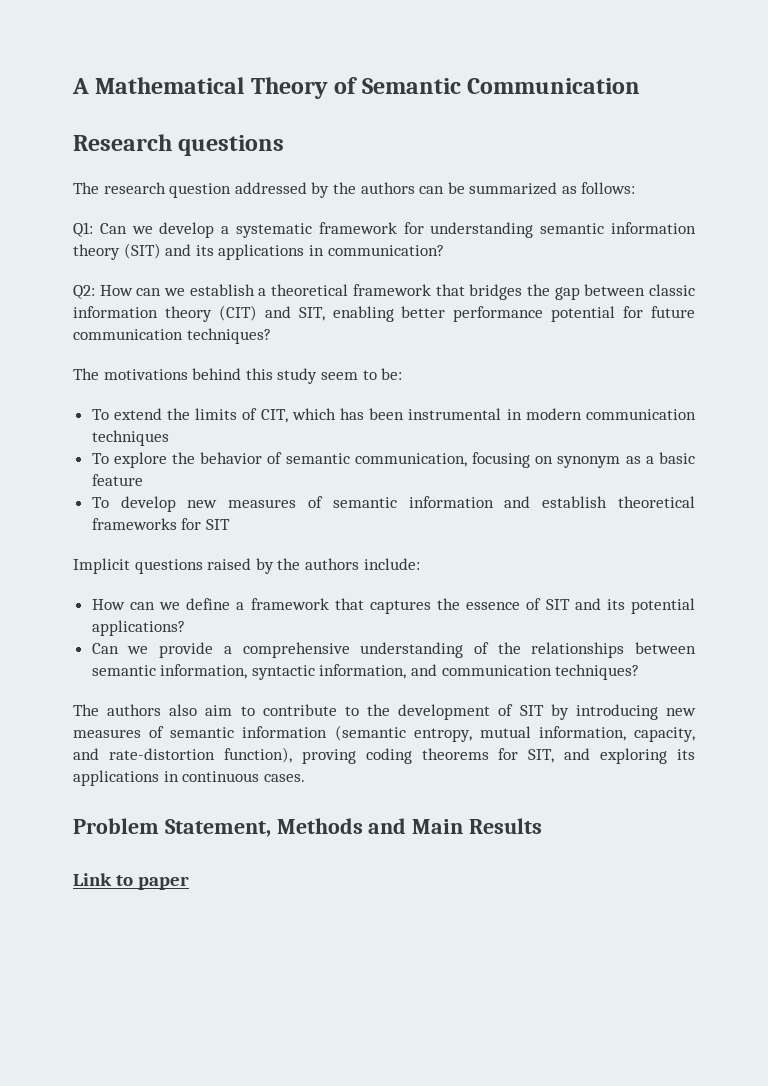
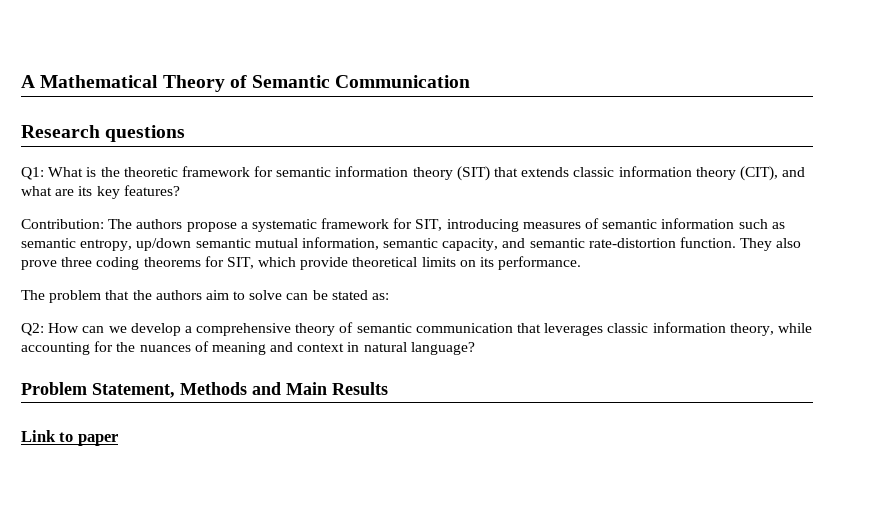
[73,182,636,198] [73,222,696,238] [73,243,444,260] [73,284,695,300] [73,305,695,322] [73,328,271,344] [73,368,403,384] [91,408,696,423] [91,430,169,446] [91,452,695,468] [91,474,143,486] [91,496,695,512] [91,518,230,530] [73,558,420,574] [91,598,695,614] [91,620,185,636] [91,642,696,658] [91,664,640,680] [73,704,696,720] [73,725,695,742] [73,747,695,764] [73,770,305,786] The research question addressed by the authors can be summarized as follows: // Q1: Can we develop a systematic framework for understanding semantic information theory (SIT) and its applications in communication? // Q2: How can we establish a theoretical framework that bridges the gap between classic information theory (CIT) and SIT, enabling better performance potential for future communication techniques? // The motivations behind this study seem to be: // To extend the limits of CIT, which has been instrumental in modern communication techniques // To explore the behavior of semantic communication, focusing on synonym as a basic feature // To develop new measures of semantic information and establish theoretical frameworks for SIT // Implicit questions raised by the authors include: // How can we define a framework that captures the essence of SIT and its potential applications? // Can we provide a comprehensive understanding of the relationships between semantic information, syntactic information, and communication techniques? // The authors also aim to contribute to the development of SIT by introducing new measures of semantic information (semantic entropy, mutual information, capacity, and rate-distortion function), proving coding theorems for SIT, and exploring its applications in continuous cases. -> [21,166,806,181] [21,185,180,199] [21,218,785,232] [21,237,802,251] [21,256,582,270] [21,290,390,303] [21,322,812,336] [21,341,475,355] Q1: What is the theoretic framework for semantic information theory (SIT) that extends classic information theory (CIT), and what are its key features? // Contribution: The authors propose a systematic framework for SIT, introducing measures of semantic information such as semantic entropy, up/down semantic mutual information, semantic capacity, and semantic rate-distortion function. They also prove three coding theorems for SIT, which provide theoretical limits on its performance. // The problem that the authors aim to solve can be stated as: // Q2: How can we develop a comprehensive theory of semantic communication that leverages classic information theory, while accounting for the nuances of meaning and context in natural language?

